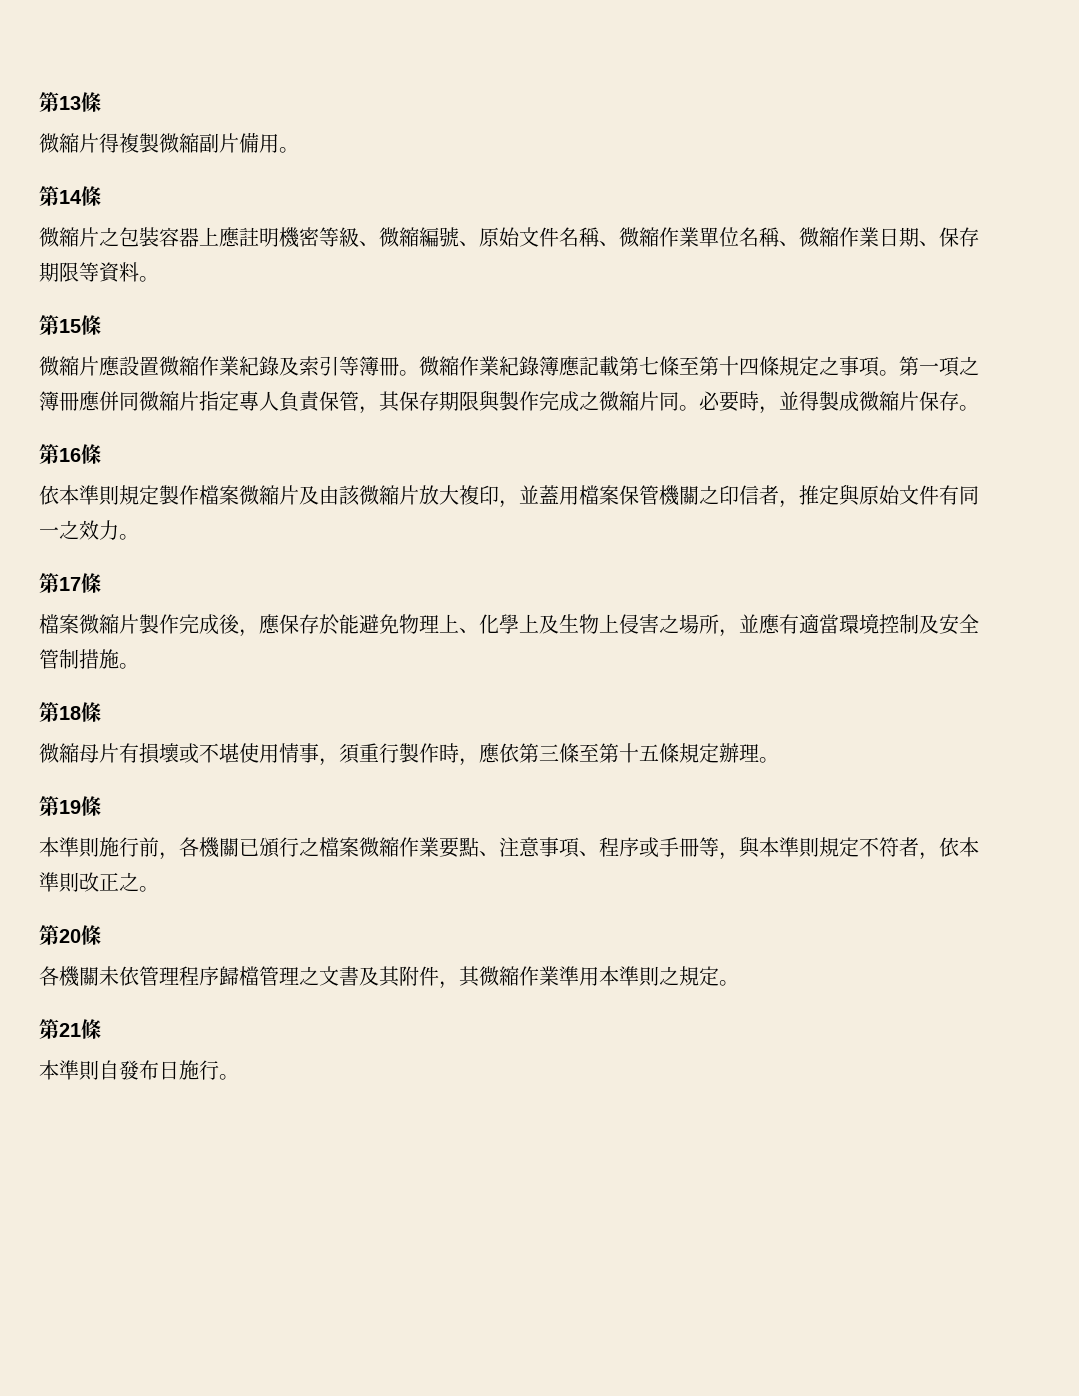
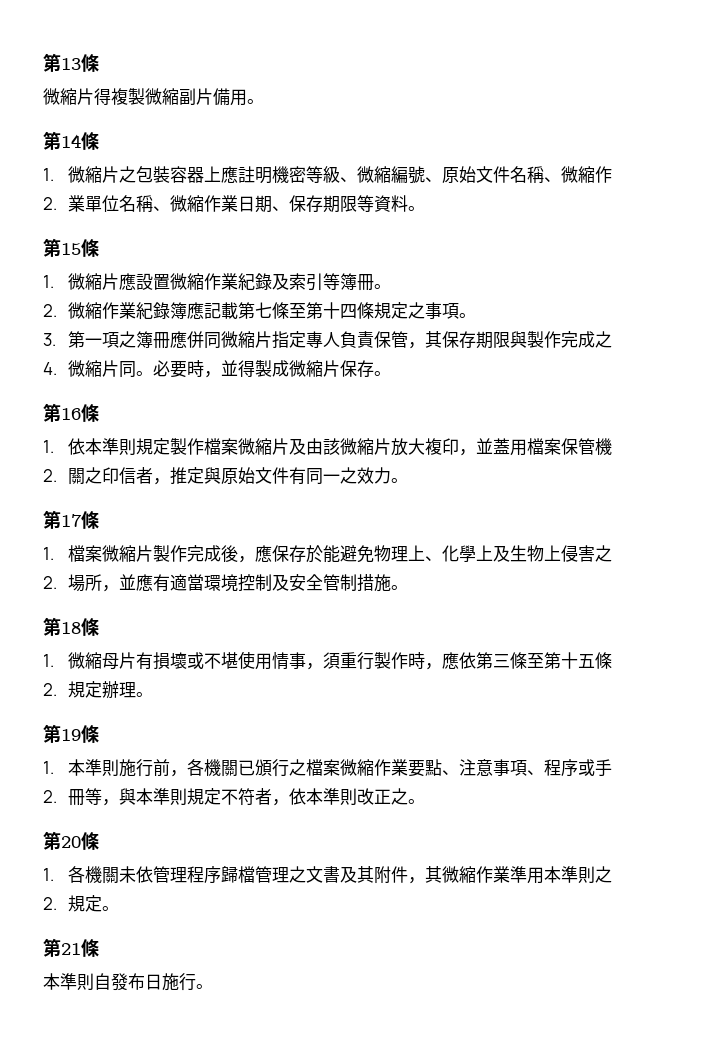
(101, 196) none -> [43,168,54,181] 1.
(679, 237) none -> [43,197,57,210] // 2.
(101, 325) none -> [43,275,54,288] 1.
(419, 373) none -> [43,304,57,317] // 2.
(899, 373) none -> [43,333,56,346] // 3.
(599, 400) none -> [43,362,57,375] // 4.
(101, 454) none -> [43,440,54,453] 1.
(680, 495) none -> [43,469,57,482] // 2.
(101, 583) none -> [43,547,54,560] 1.
(679, 623) none -> [43,576,57,589] // 2.
(101, 712) none -> [43,654,54,667] 1.
(679, 753) none -> [43,683,57,696] // 2.
(101, 806) none -> [43,761,54,774] 1.
(679, 847) none -> [43,790,57,803] // 2.
(101, 935) none -> [43,868,54,881] 1.
(679, 975) none -> [43,897,57,910] // 2.

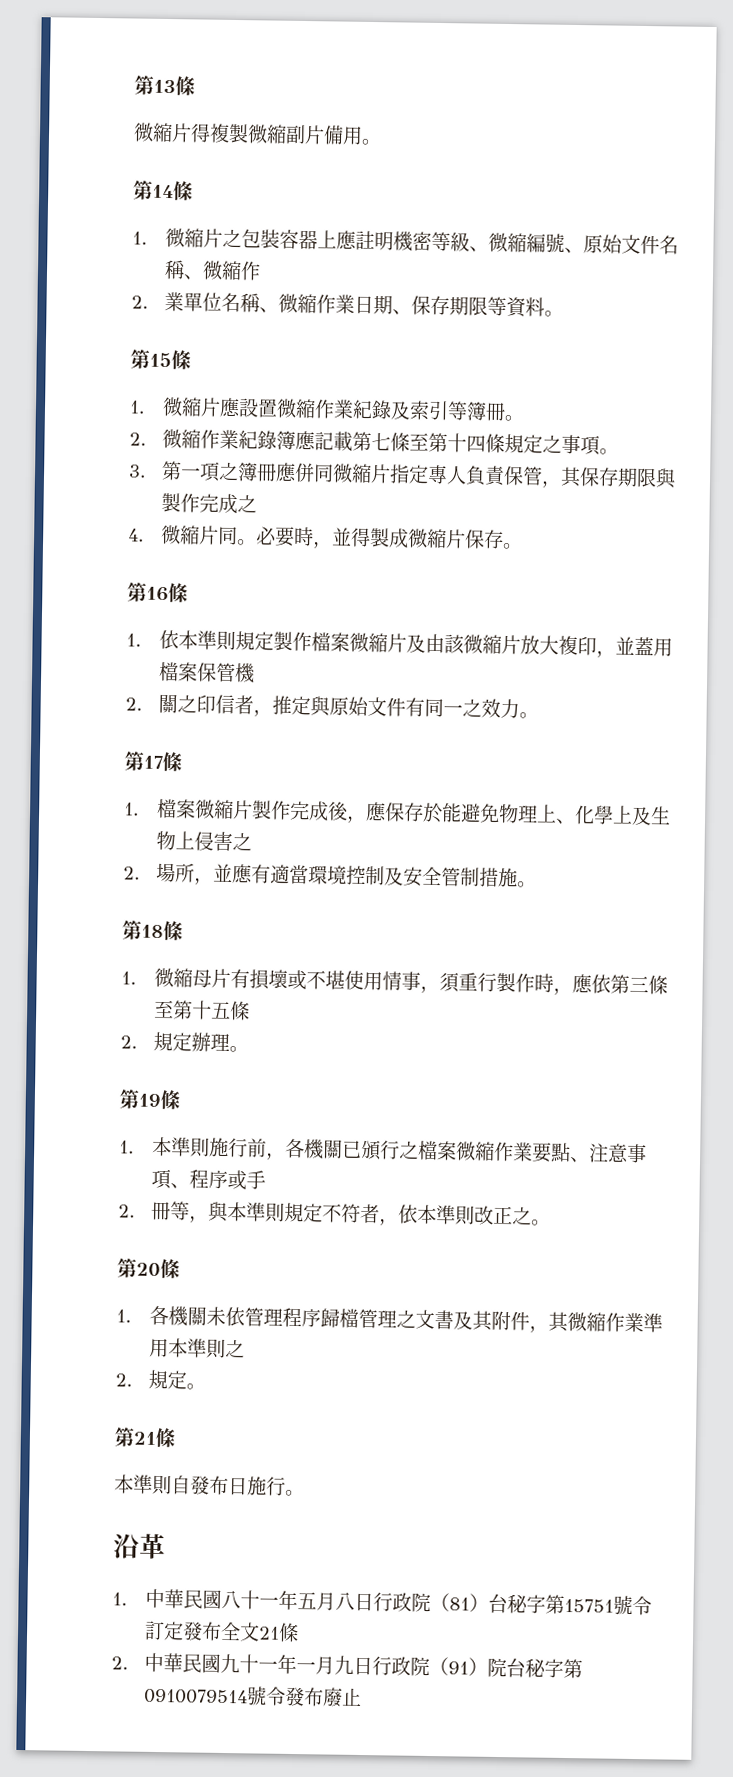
(213, 986) none -> [113,1533,166,1560] [112,1588,653,1616] [144,1620,300,1643] [111,1652,584,1679] [144,1686,363,1707] // 沿革 // 1.中華民國八十一年五月八日行政院（81）台秘字第15751號令訂定發布全文21條 // 2.中華民國九十一年一月九日行政院（91）院台秘字第0910079514號令發布廢止

